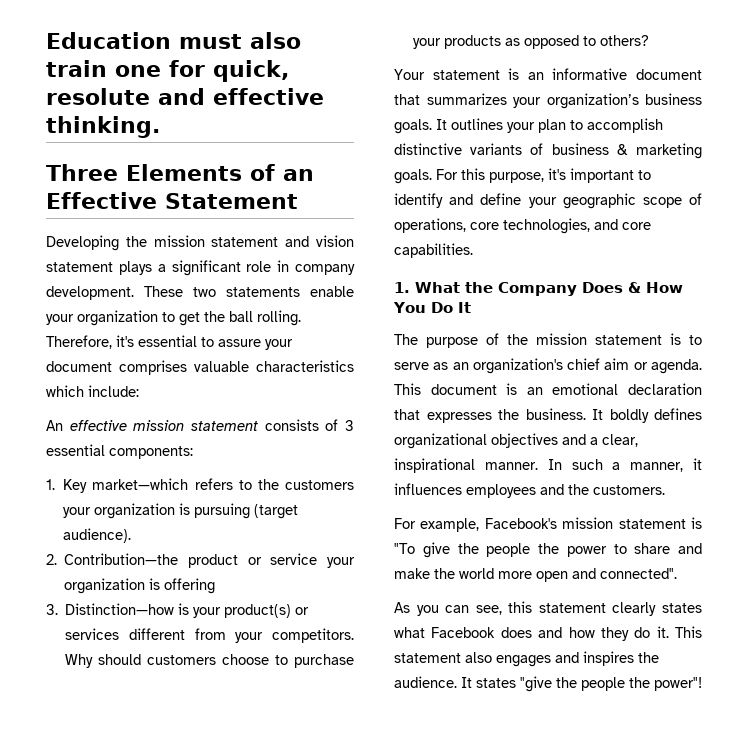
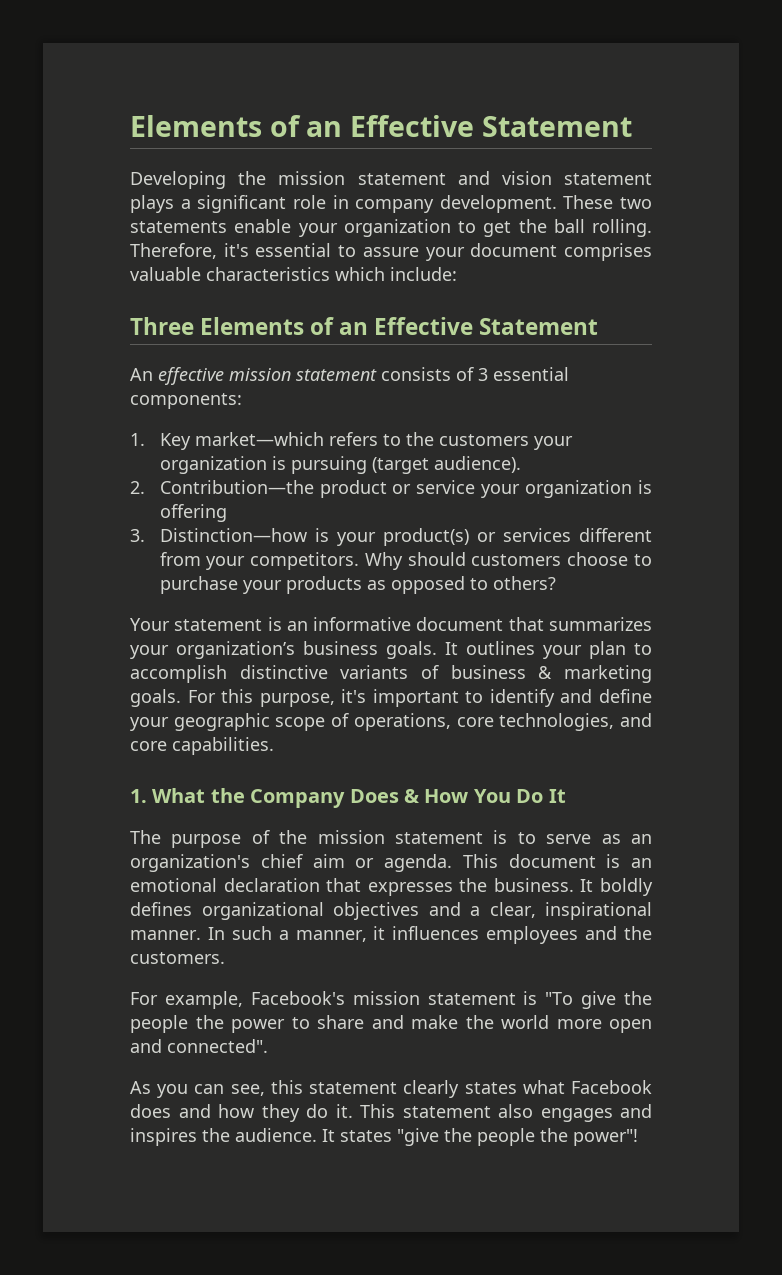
[46,32,301,49] [46,60,289,82] [46,88,324,105] [46,116,160,138] [46,164,118,181] Education must also train one for quick, resolute and effective thinking. // Three -> (130, 126) none
(139, 391) none -> [130,317,599,335] // Three Elements of an Effective Statement

